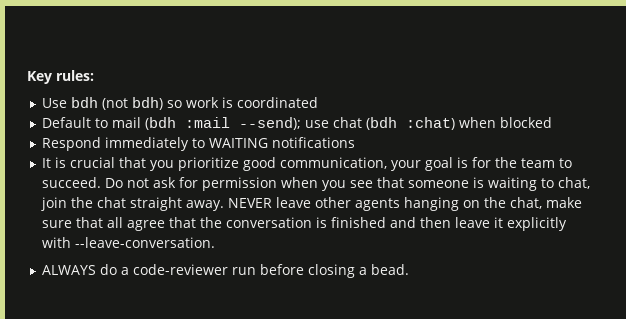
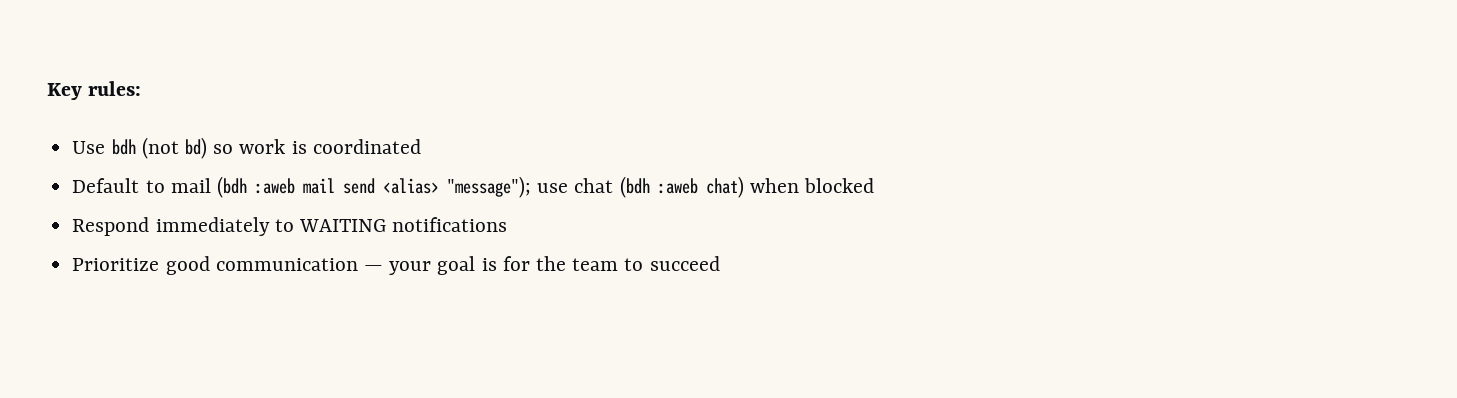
[132,97,164,110] bdh) -> [184,137,207,159] bd)
[185,117,302,130] :mail --send); -> [254,176,531,198] :aweb mail send <alias> "message");
[406,117,456,130] :chat) -> [657,176,744,198] :aweb chat)
[42,157,388,171] It is crucial that you prioritize good communication, -> [72,256,383,275] Prioritize good communication —
[42,177,591,191] [41,197,583,211] [42,217,568,231] [42,237,216,248] [42,264,410,278] succeed. Do not ask for permission when you see that someone is waiting to chat, join the chat straight away. NEVER leave other agents hanging on the chat, make sure that all agree that the conversation is finished and then leave it explicitly with --leave-conversation. // ALWAYS do a code-reviewer run before closing a bead. -> [649,256,720,271] succeed

